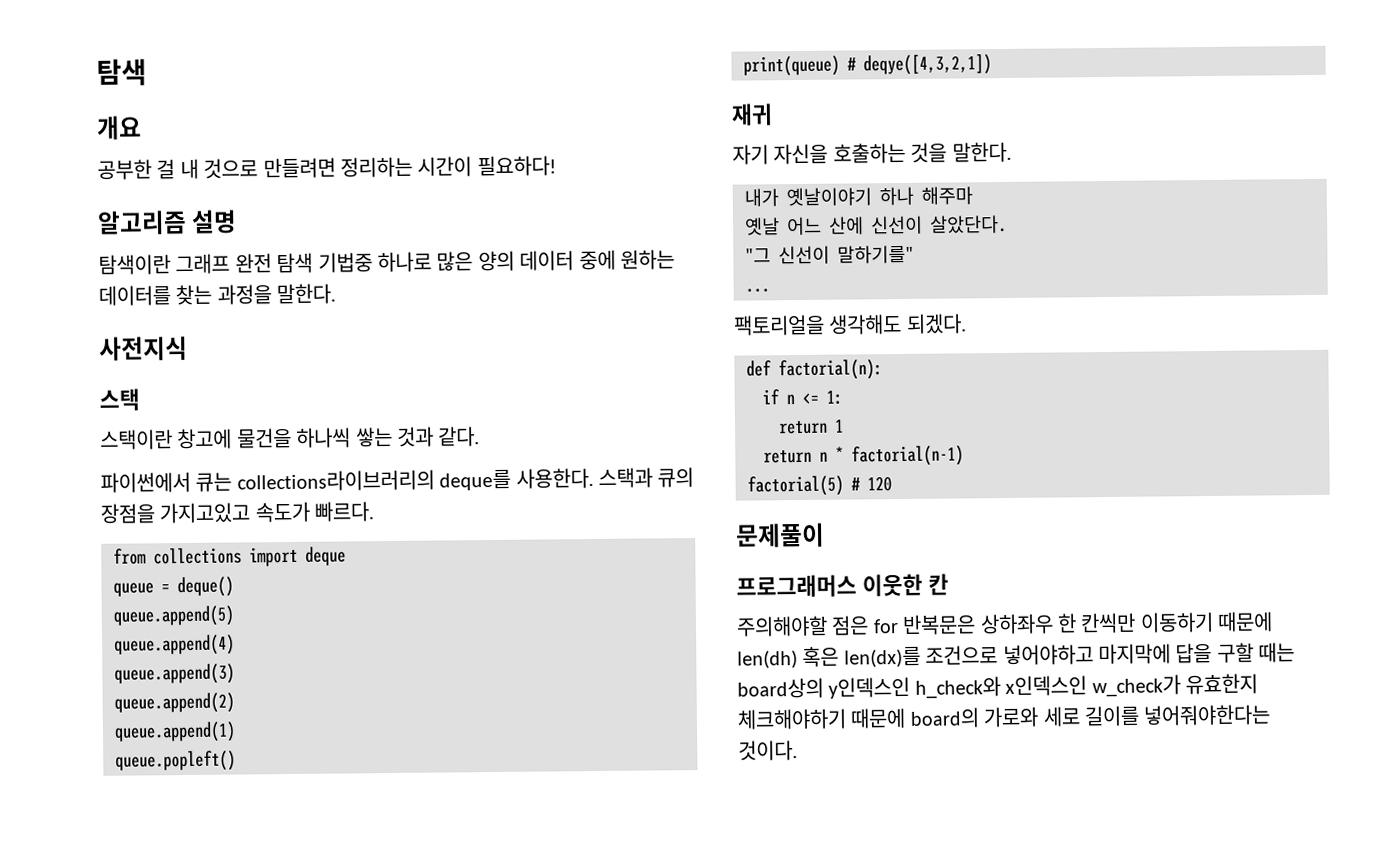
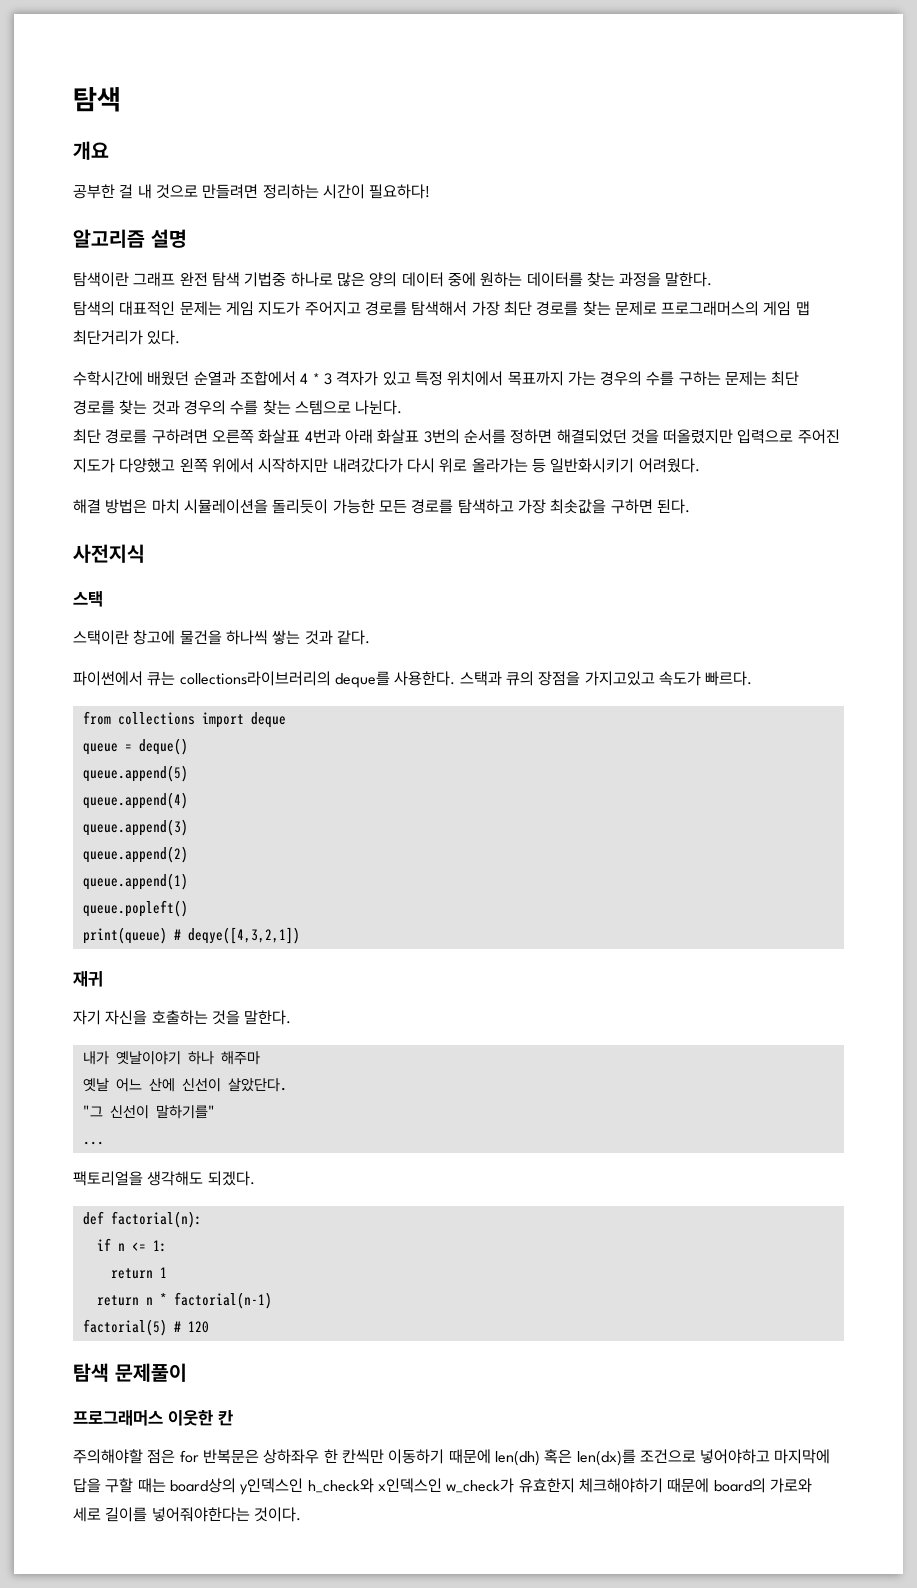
(337, 294) none -> [73,301,810,316] [73,330,181,345] [73,371,800,386] [73,400,403,415] [73,429,840,444] [73,458,700,473] [73,499,690,514] // 탐색의 대표적인 문제는 게임 지도가 주어지고 경로를 탐색해서 가장 최단 경로를 찾는 문제로 프로그래머스의 게임 맵 최단거리가 있다. // 수학시간에 배웠던 순열과 조합에서 4 * 3 격자가 있고 특정 위치에서 목표까지 가는 경우의 수를 구하는 문제는 최단 경로를 찾는 것과 경우의 수를 찾는 스템으로 나뉜다. // 최단 경로를 구하려면 오른쪽 화살표 4번과 아래 화살표 3번의 순서를 정하면 해결되었던 것을 떠올렸지만 입력으로 주어진 지도가 다양했고 왼쪽 위에서 시작하지만 내려갔다가 다시 위로 올라가는 등 일반화시키기 어려웠다. // 해결 방법은 마치 시뮬레이션을 돌리듯이 가능한 모든 경로를 탐색하고 가장 최솟값을 구하면 된다.
(892, 484) none -> [73,1363,109,1382] 탐색

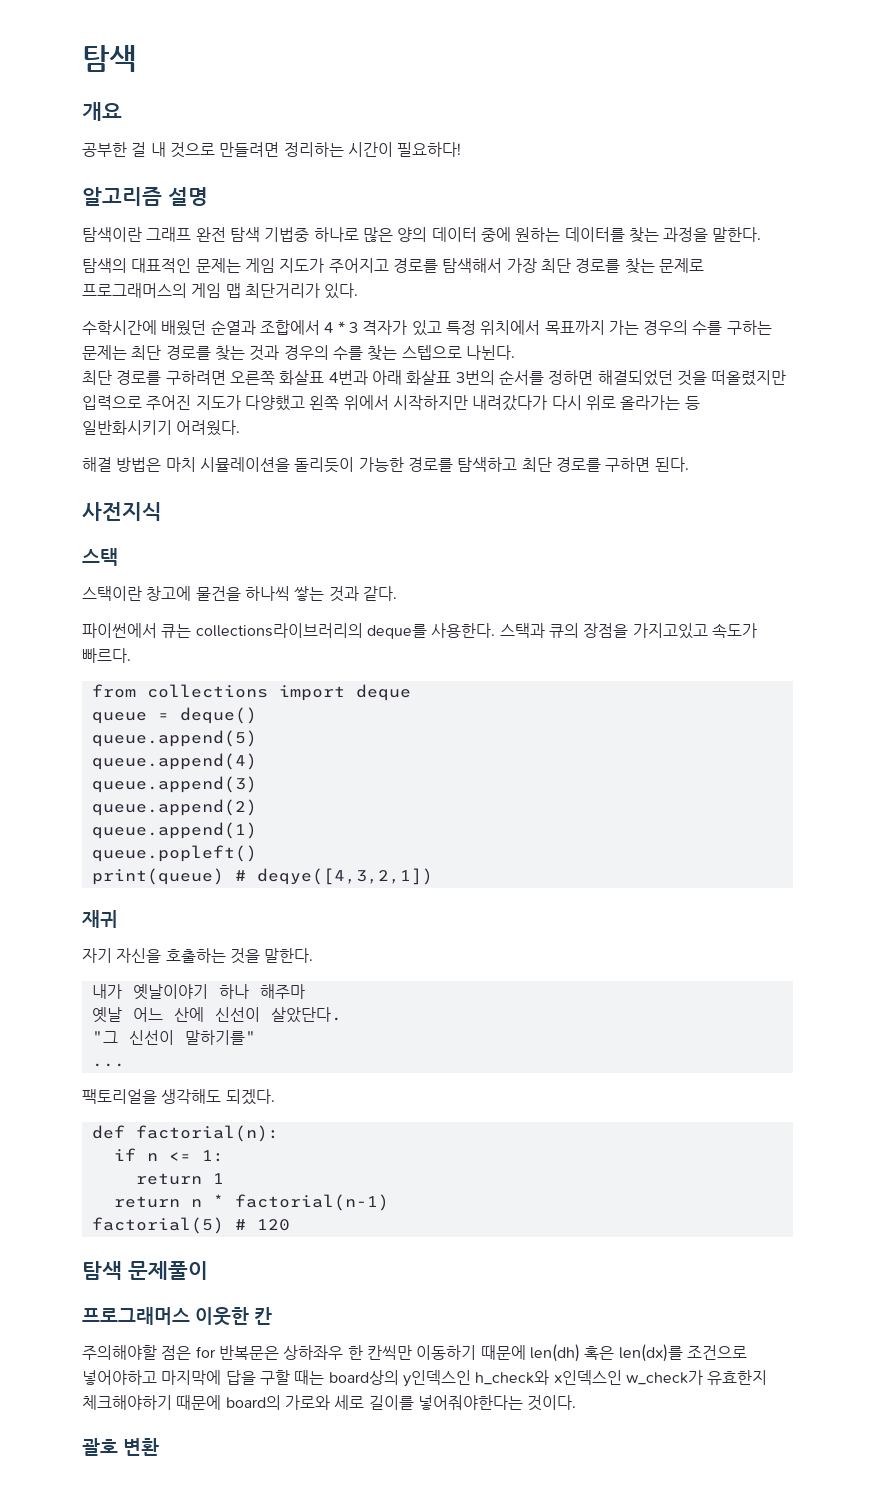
[294,400,351,415] 스템으로 -> [401,345,462,360] 스텝으로
[378,499,407,513] 모든 -> (404, 464) none
[517,499,607,514] 가장 최솟값을 -> [521,457,601,472] 최단 경로를
(301, 1514) none -> [82,1438,159,1456] // 괄호 변환

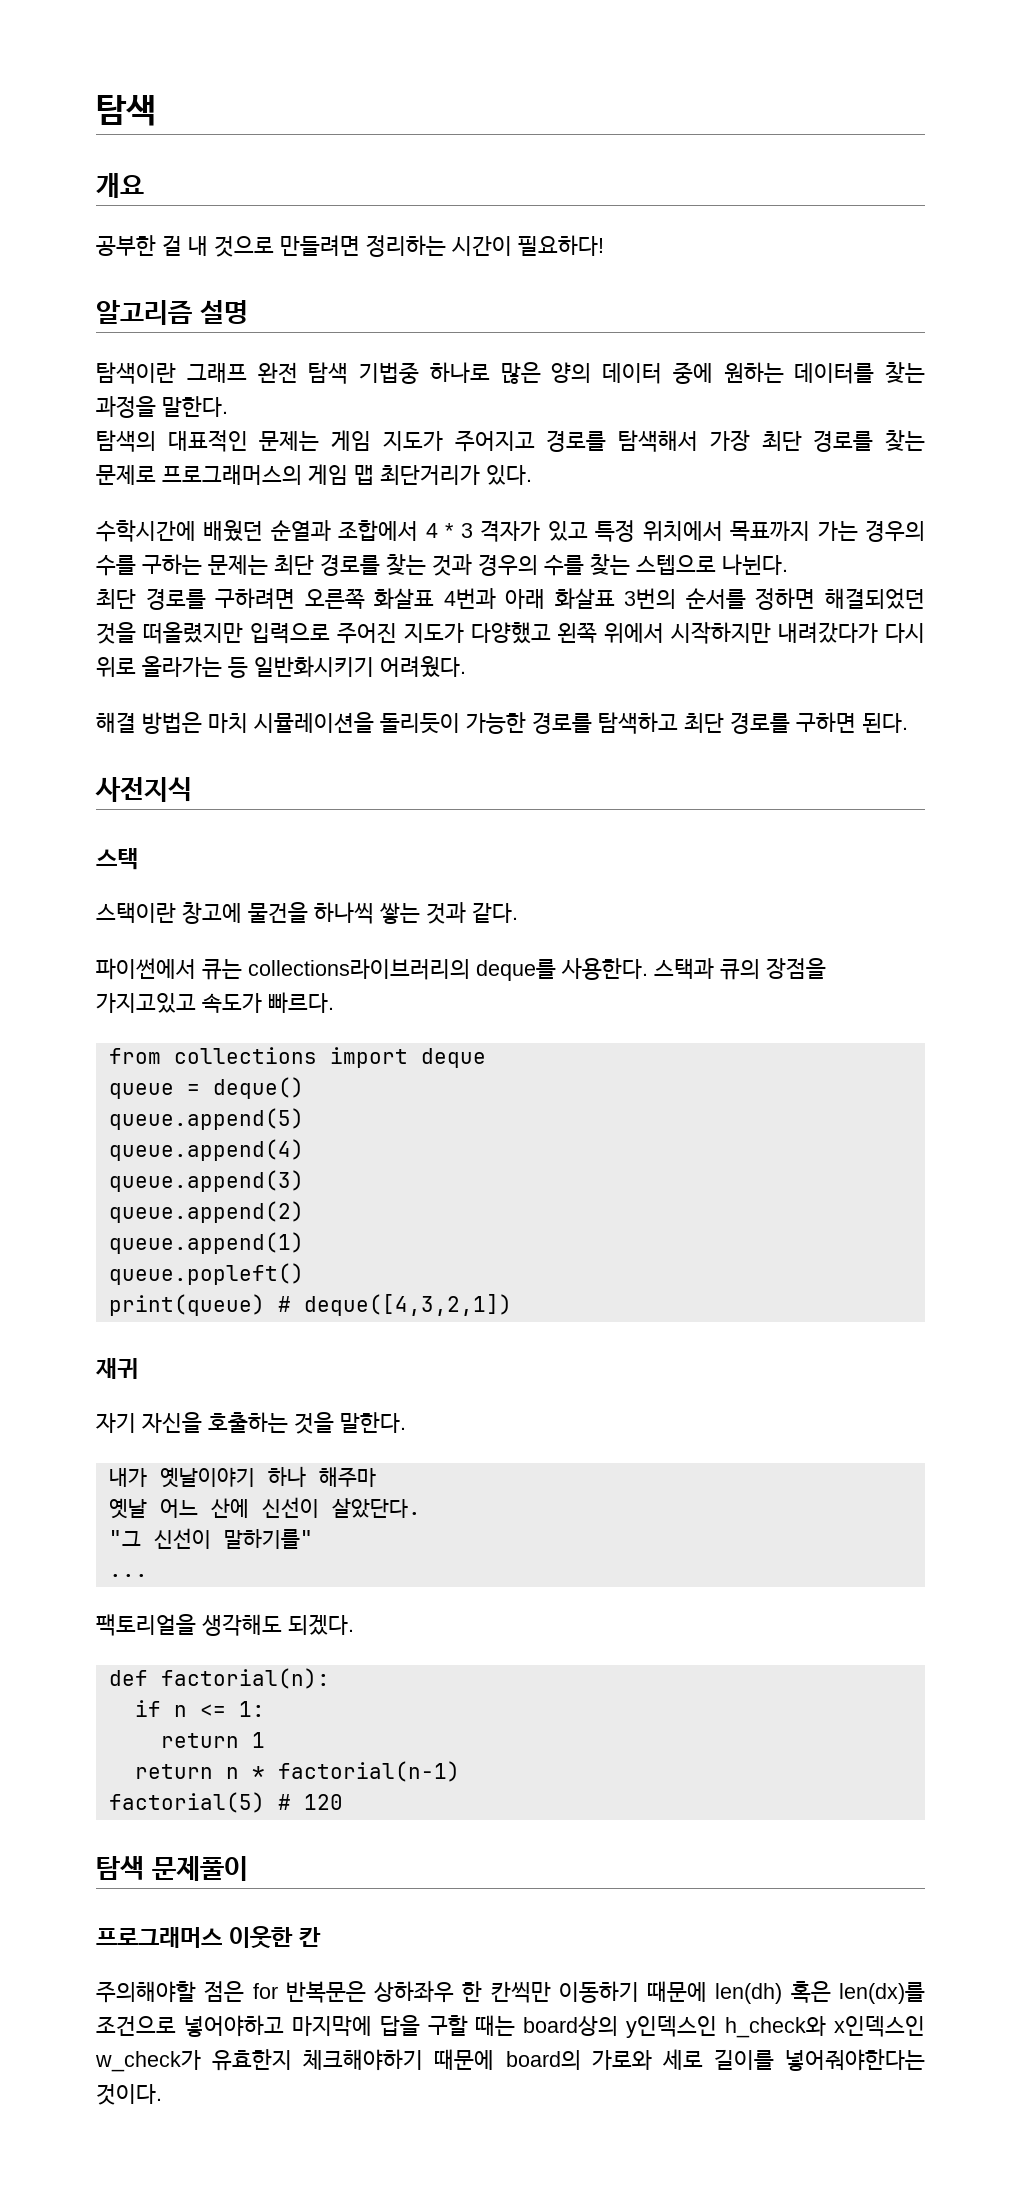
[256,868,433,885] deqye([4,3,2,1]) -> [303,1294,512,1316] deque([4,3,2,1])
[82,1438,159,1456] // 괄호 변환 -> (162, 2094) none

